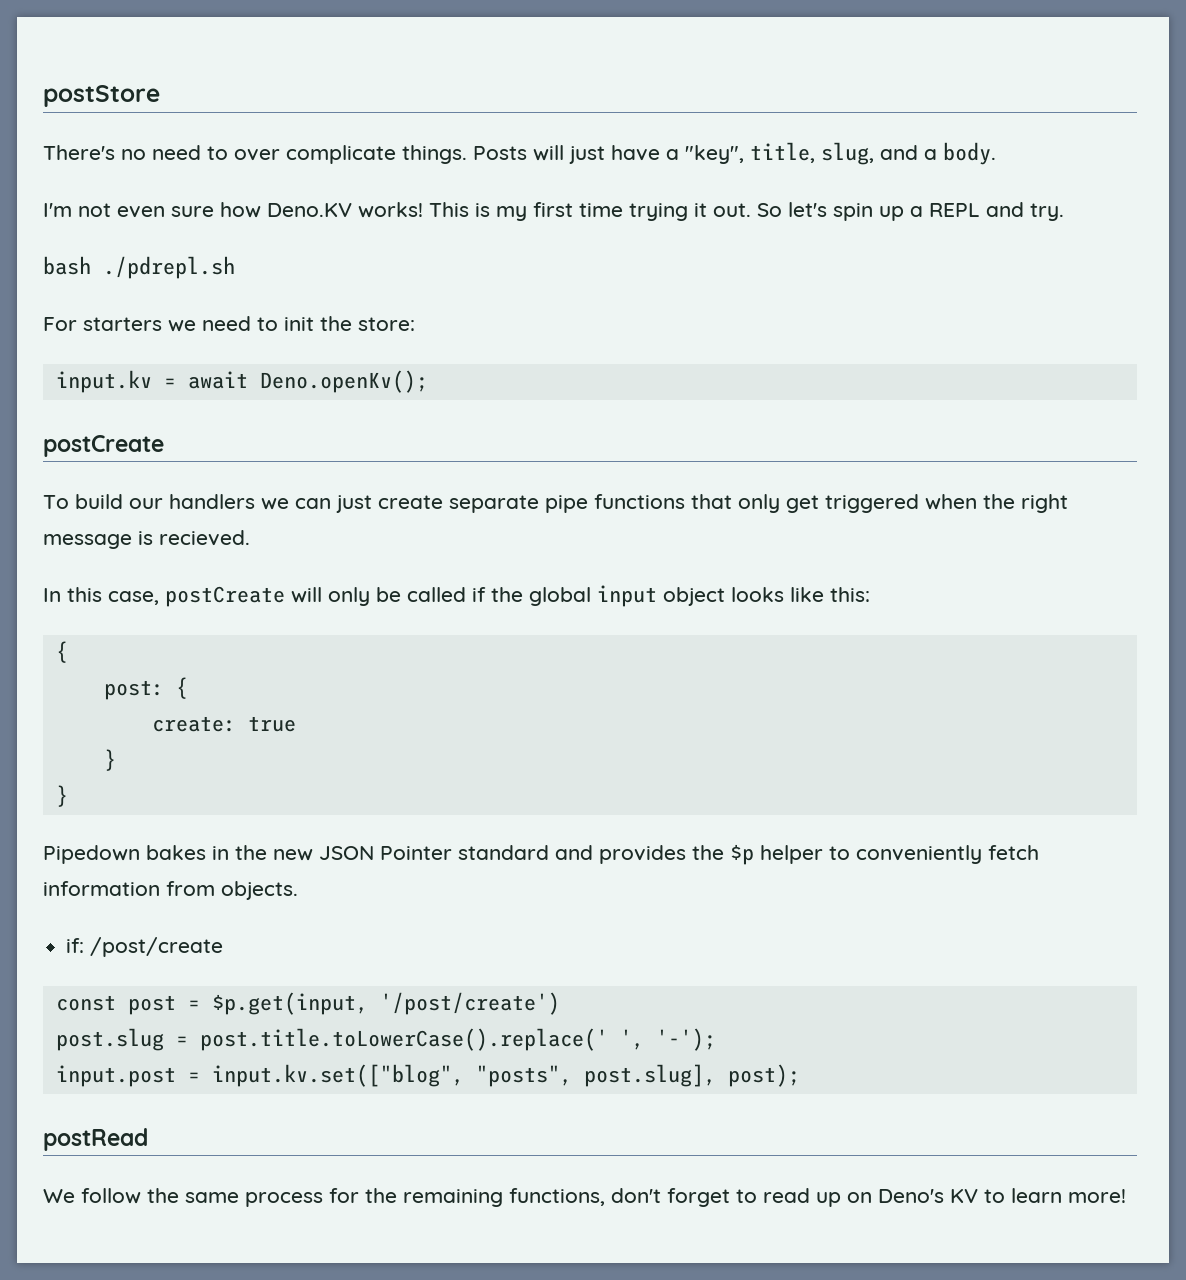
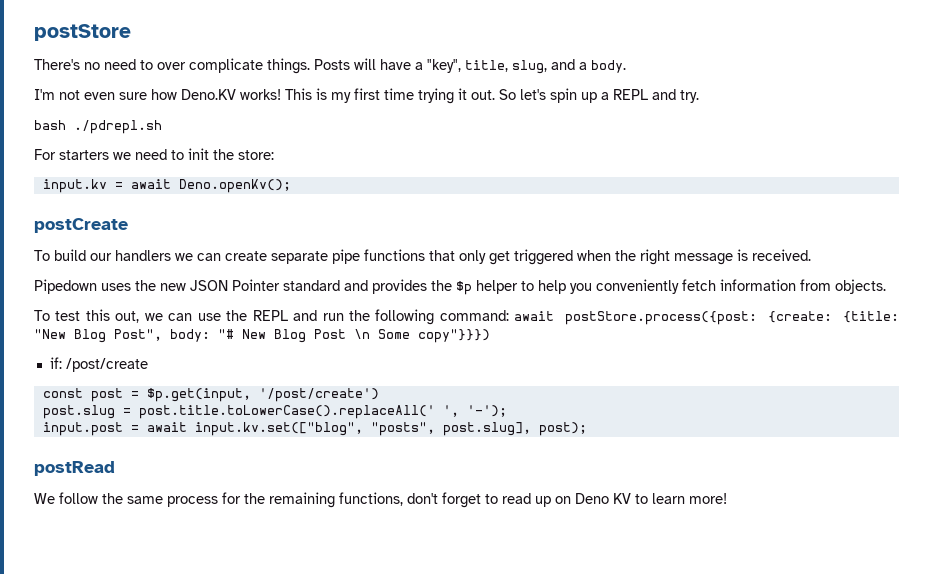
[569,146,605,164] just -> (376, 64) none
[336,495,372,513] just -> (221, 257) none
[159,530,250,546] [43,585,870,607] [55,641,68,663] [103,677,188,700] [151,716,296,732] [103,749,116,771] [55,785,68,807] recieved. // In this case, postCreate will only be called if the global input object looks like this: // { // post: { // create: true // } // } -> [752,249,811,261] received.
[146,845,229,860] bakes in -> [101,283,131,291] uses
(850, 853) none -> [538,280,592,294] help you
(298, 890) none -> [34,309,899,325] [34,329,490,343] // To test this out, we can use the REPL and run the following command: await postStore.process({post: {create: {title: "New Blog Post", body: "# New Blog Post \n Some copy"}}})
[199,1028,608,1051] post.title.toLowerCase().replace(' -> [138,405,435,419] post.title.toLowerCase().replaceAll('
(200, 1077) none -> [146,422,187,432] await
[878,1189,944,1203] Deno's -> [575,493,609,504] Deno

